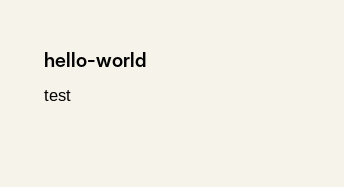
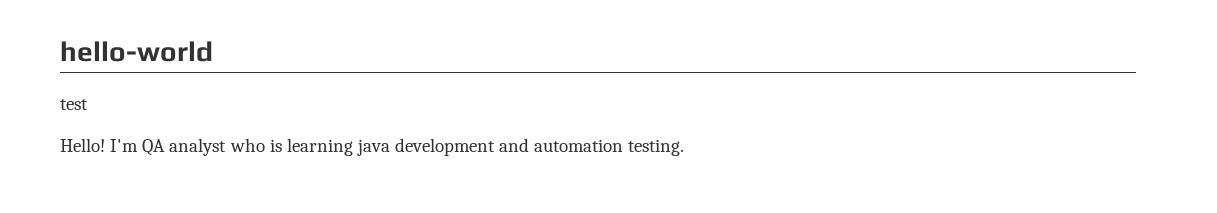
(71, 95) none -> [60,138,685,156] // Hello! I'm QA analyst who is learning java development and automation testing.

